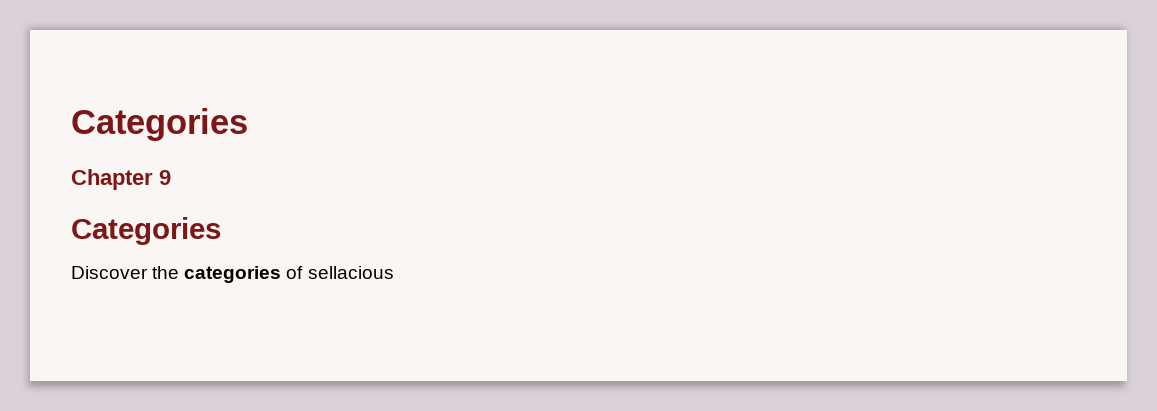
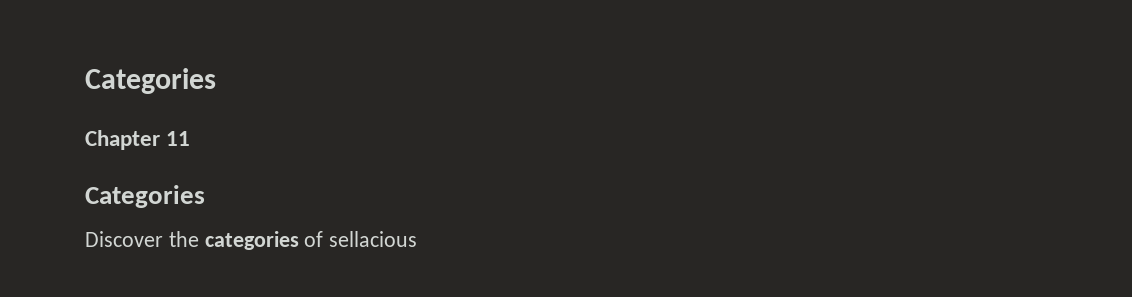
[159,170,171,185] 9 -> [166,131,191,146] 11

